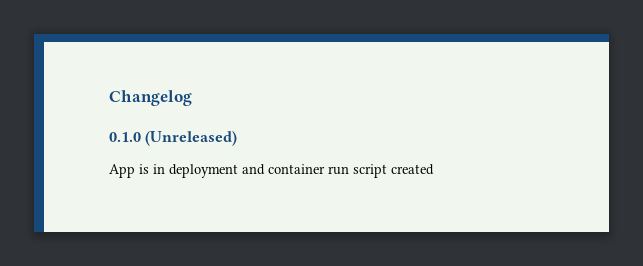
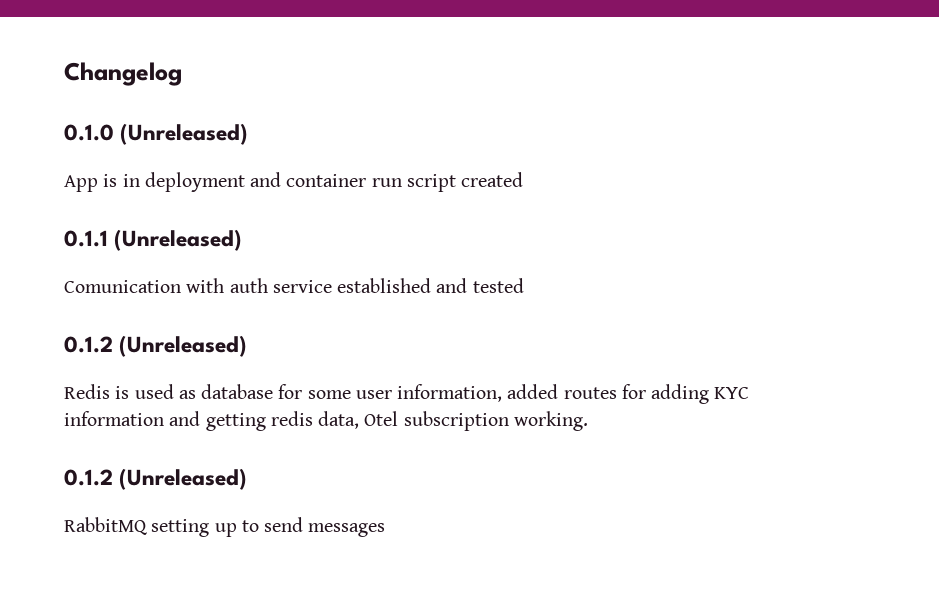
(434, 169) none -> [64,229,243,251] [64,278,524,293] [64,335,248,357] [64,384,750,404] [64,411,588,431] [64,468,248,490] [64,517,386,537] // 0.1.1 (Unreleased) // Comunication with auth service established and tested // 0.1.2 (Unreleased) // Redis is used as database for some user information, added routes for adding KYC information and getting redis data, Otel subscription working. // 0.1.2 (Unreleased) // RabbitMQ setting up to send messages

